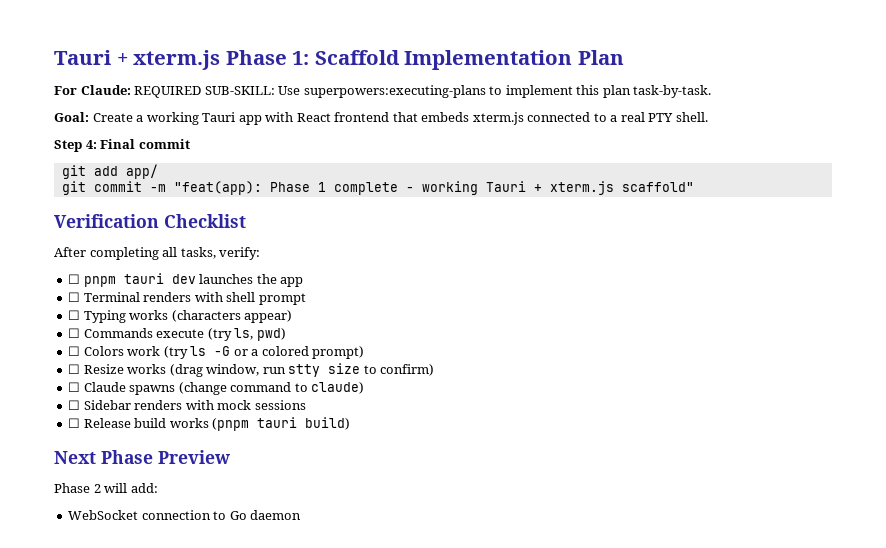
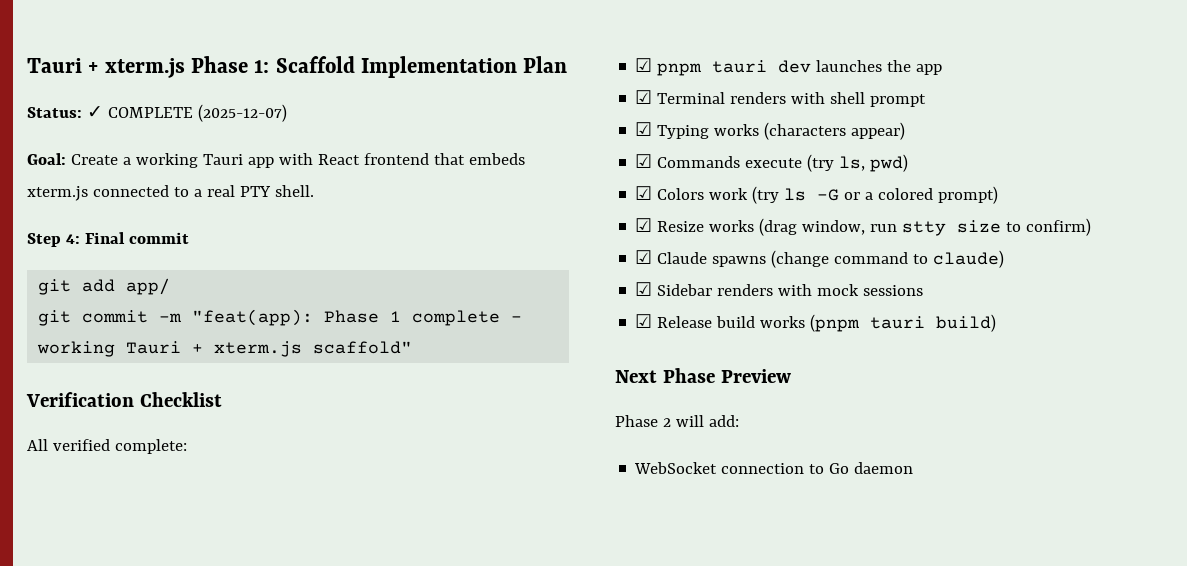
[54,85,712,98] For Claude: REQUIRED SUB-SKILL: Use superpowers:executing-plans to implement this plan task-by-task. -> [27,104,287,122] Status: ✓ COMPLETE (2025-12-07)
[54,247,261,260] [68,274,81,284] After completing all tasks, verify: // ☐ -> [27,439,187,454] [635,58,653,72] All verified complete: // ☑
[68,292,81,302] ☐ -> [635,90,653,104] ☑
[68,310,81,320] ☐ -> [635,122,653,136] ☑
[68,328,81,338] ☐ -> [635,154,653,168] ☑
[68,346,81,356] ☐ -> [635,186,653,200] ☑
[68,364,81,374] ☐ -> [635,218,653,232] ☑
[68,382,81,392] ☐ -> [635,250,653,264] ☑
[68,400,81,410] ☐ -> [635,282,653,296] ☑
[68,418,81,428] ☐ -> [635,314,653,328] ☑

